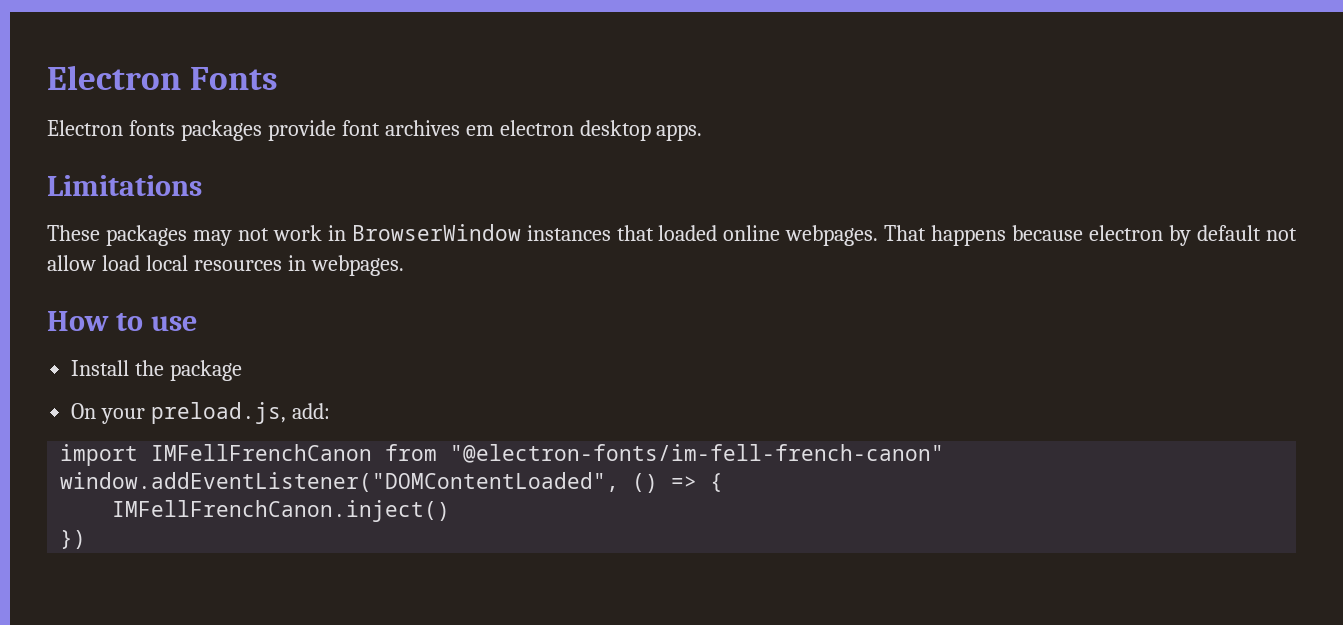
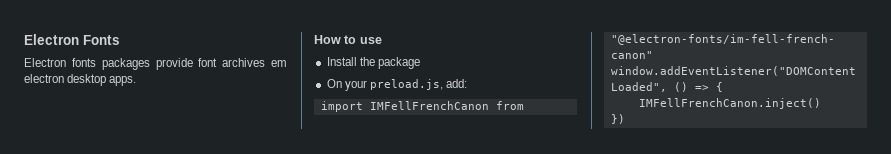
[47,175,202,196] [47,224,1297,246] [47,255,404,276] // Limitations // These packages may not work in BrowserWindow instances that loaded online webpages. That happens because electron by default not allow load local resources in webpages. -> (137, 81) none

